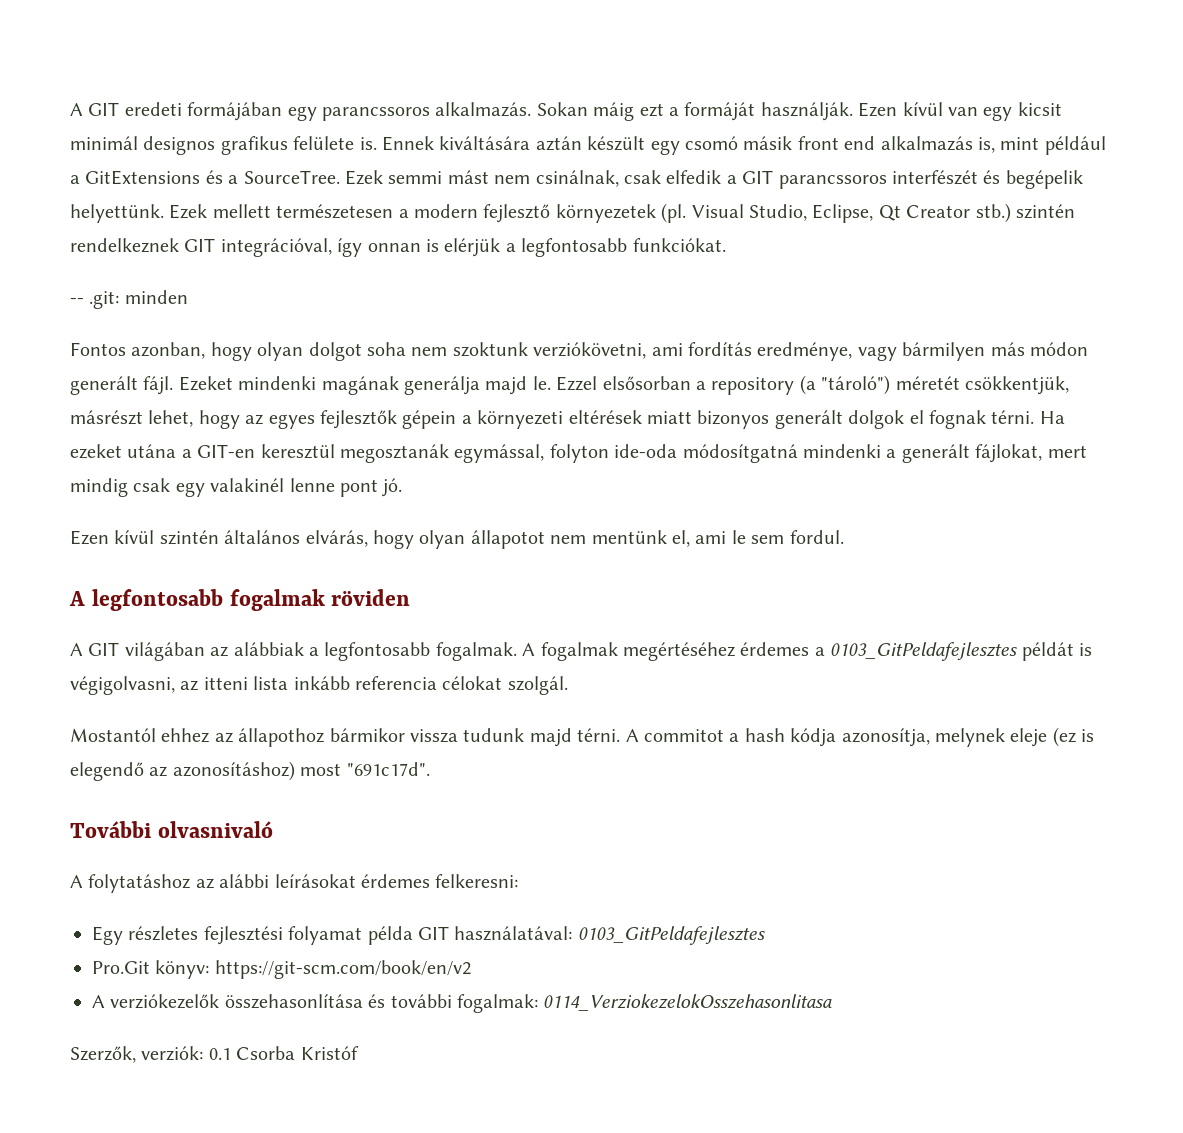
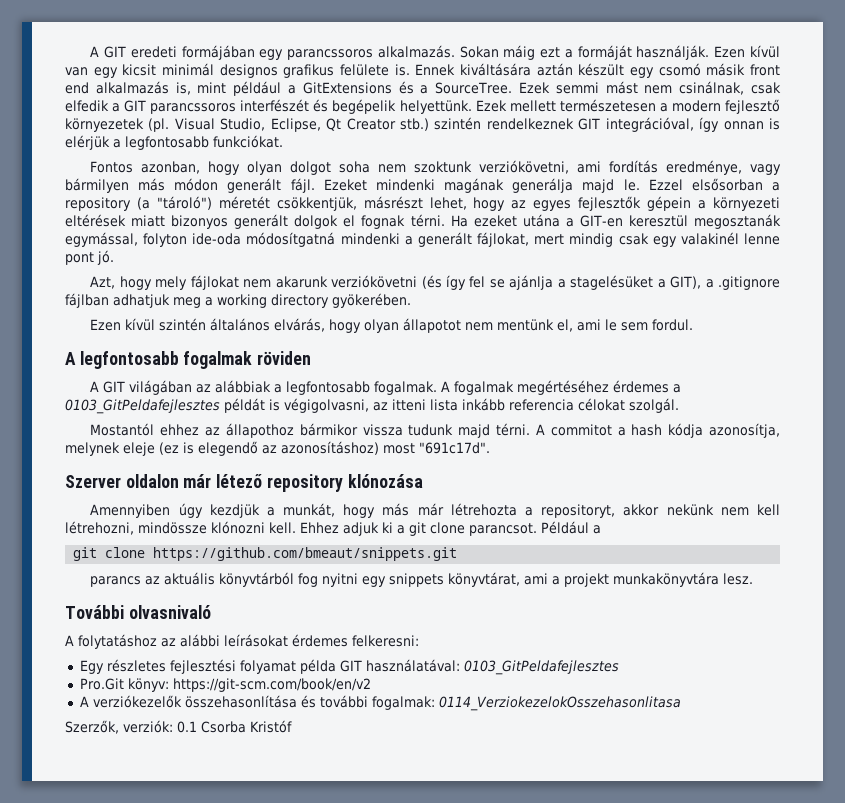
[70,290,188,309] // -- .git: minden -> (283, 141) none
(403, 487) none -> [90,275,780,290] [65,293,411,308] // Azt, hogy mely fájlokat nem akarunk verziókövetni (és így fel se ajánlja a stagelésüket a GIT), a .gitignore fájlban adhatjuk meg a working directory gyökerében.
(430, 769) none -> [65,474,423,492] [90,503,780,518] [65,521,601,536] [73,547,458,561] [90,572,754,587] // Szerver oldalon már létező repository klónozása // Amennyiben úgy kezdjük a munkát, hogy más már létrehozta a repositoryt, akkor nekünk nem kell létrehozni, mindössze klónozni kell. Ehhez adjuk ki a git clone parancsot. Például a // git clone https://github.com/bmeaut/snippets.git // parancs az aktuális könyvtárból fog nyitni egy snippets könyvtárat, ami a projekt munkakönyvtára lesz.

